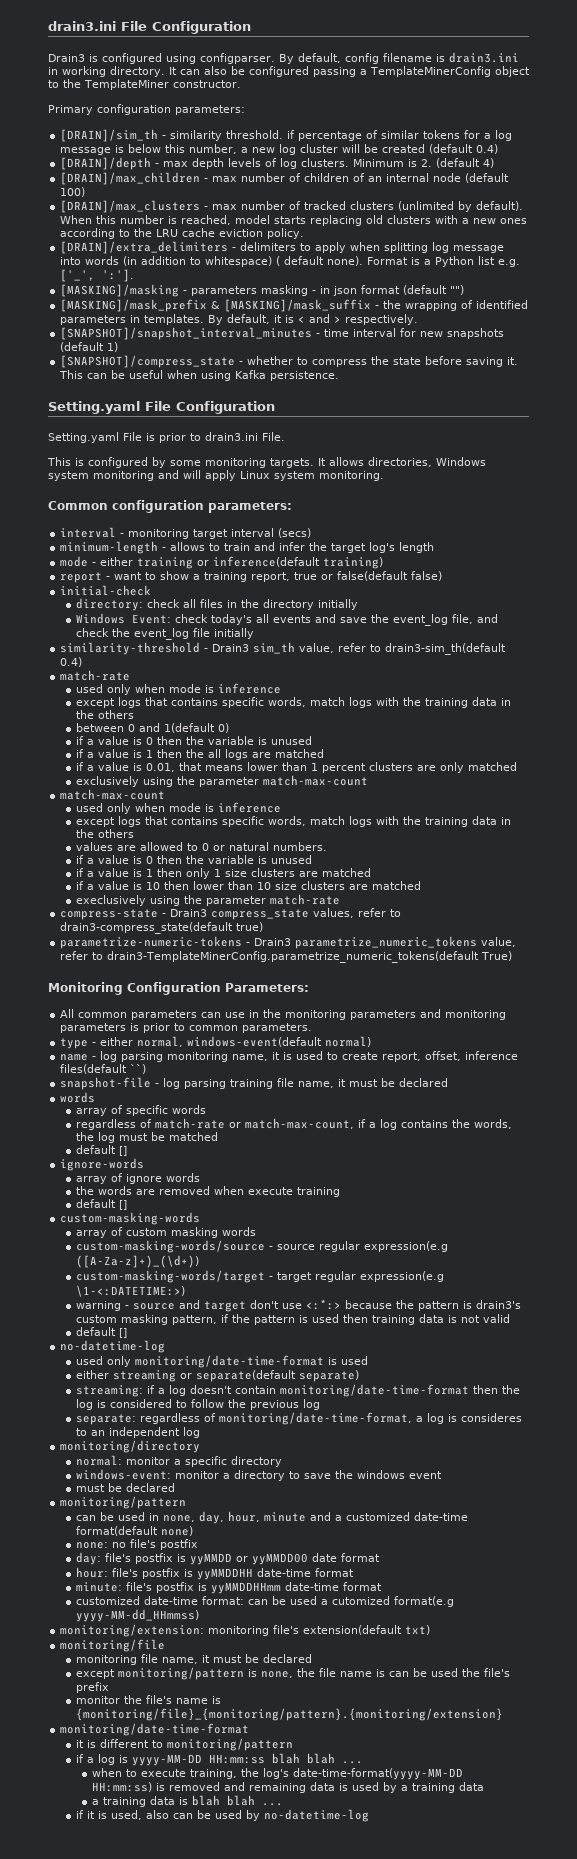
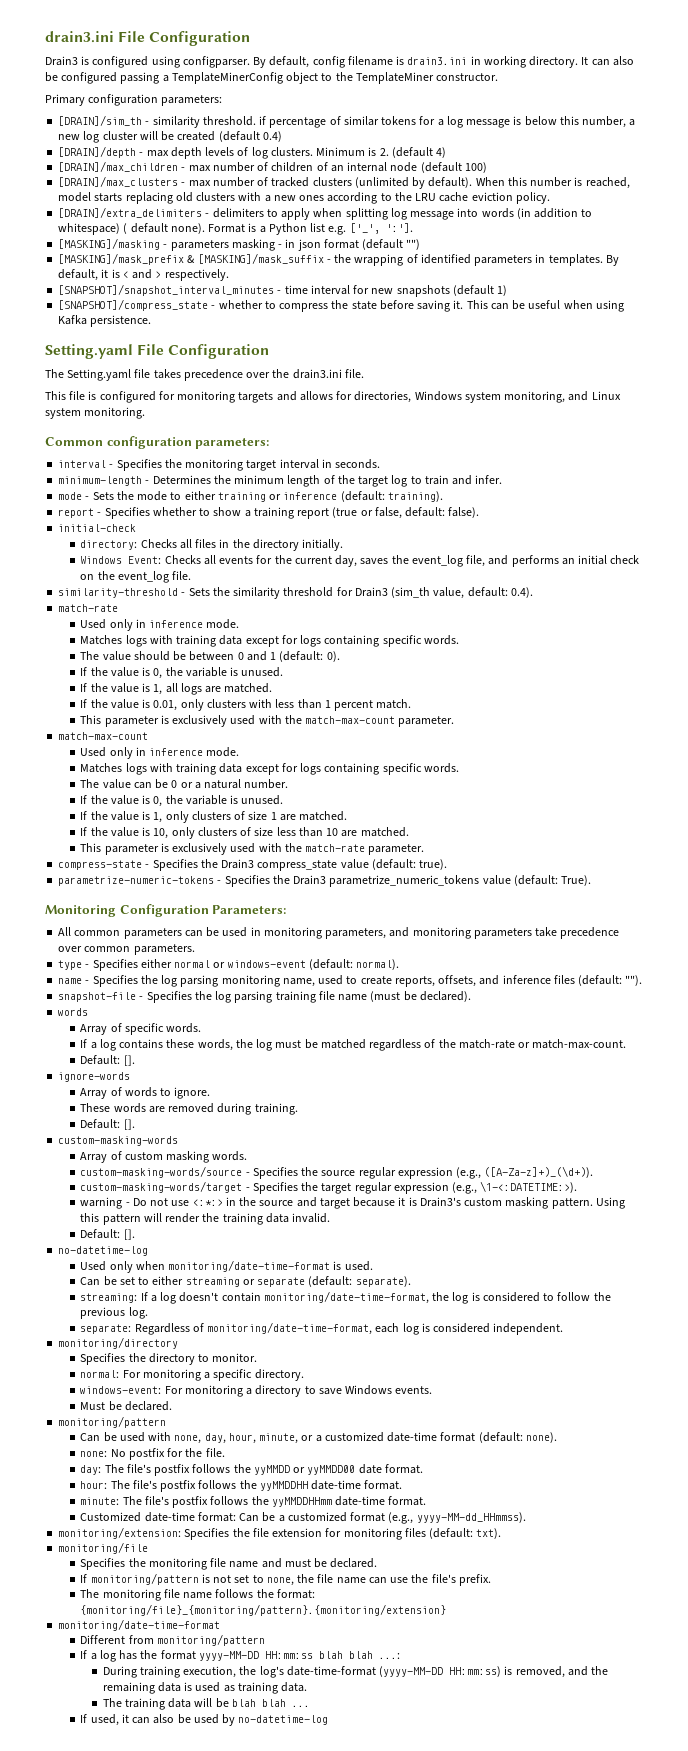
[48,432,285,443] [47,457,486,468] [48,470,236,481] Setting.yaml File is prior to drain3.ini File. // This is configured by some monitoring targets. It allows directories, Windows system monitoring and will apply -> [45,369,364,381] [45,391,589,403] The Setting.yaml file takes precedence over the drain3.ini file. // This file is configured for monitoring targets and allows for directories, Windows system monitoring, and
(125, 535) none -> [116,459,182,471] Specifies the
[278,528,312,538] (secs) -> [321,459,381,469] in seconds.
[170,542,435,553] [60,556,384,569] allows to train and infer the target log's length // mode - either training or inference(default training) -> [152,475,503,487] [58,491,443,502] Determines the minimum length of the target log to train and infer. // mode - Sets the mode to either training or inference (default: training).
[114,572,143,580] want -> [104,507,197,519] Specifies whether
[251,571,443,582] report, true or false(default false) -> [297,507,480,519] report (true or false, default: false).
[147,599,181,608] check -> [140,539,177,548] Checks
[318,599,359,610] initially -> [302,539,344,551] initially.
[175,614,499,626] [76,628,255,640] [60,642,507,655] [60,657,83,667] [60,670,131,681] [76,683,282,695] [76,697,512,708] [76,710,135,719] [76,723,230,733] [76,736,313,745] [76,749,325,760] [76,762,518,773] [76,775,369,787] [60,789,166,800] [76,802,282,814] [76,816,512,827] [76,829,135,838] [76,842,328,851] [76,855,313,864] [76,868,372,879] [76,881,422,890] [76,894,341,906] check today's all events and save the event_log file, and check the event_log file initially // similarity-threshold - Drain3 sim_th value, refer to drain3-sim_th(default 0.4) // match-rate // used only when mode is inference // except logs that contains specific words, match logs with the training data in the others // between 0 and 1(default 0) // if a value is 0 then the variable is unused // if a value is 1 then the all logs are matched // if a value is 0.01, that means lower than 1 percent clusters are only matched // exclusively using the parameter match-max-count // match-max-count // used only when mode is inference // except logs that contains specific words, match logs with the training data in the others // values are allowed to 0 or natural numbers. // if a value is 0 then the variable is unused // if a value is 1 then only 1 size clusters are matched // if a value is 10 then lower than 10 size clusters are matched // execlusively using the parameter match-rate -> [164,555,640,567] [80,571,192,583] [58,587,533,599] [58,604,119,612] [80,619,240,631] [80,635,459,647] [80,651,340,662] [80,667,284,679] [80,683,273,695] [80,699,412,711] [80,715,455,727] [58,732,149,740] [80,747,240,759] [80,763,459,775] [80,779,289,789] [80,795,284,807] [80,811,348,823] [80,827,409,839] [80,843,425,855] Checks all events for the current day, saves the event_log file, and performs an initial check on the event_log file. // similarity-threshold - Sets the similarity threshold for Drain3 (sim_th value, default: 0.4). // match-rate // Used only in inference mode. // Matches logs with training data except for logs containing specific words. // The value should be between 0 and 1 (default: 0). // If the value is 0, the variable is unused. // If the value is 1, all logs are matched. // If the value is 0.01, only clusters with less than 1 percent match. // This parameter is exclusively used with the match-max-count parameter. // match-max-count // Used only in inference mode. // Matches logs with training data except for logs containing specific words. // The value can be 0 or a natural number. // If the value is 0, the variable is unused. // If the value is 1, only clusters of size 1 are matched. // If the value is 10, only clusters of size less than 10 are matched. // This parameter is exclusively used with the match-rate parameter.
[170,908,402,920] [60,922,264,934] [60,936,517,949] [60,951,513,963] Drain3 compress_state values, refer to drain3-compress_state(default true) // parametrize-numeric-tokens - Drain3 parametrize_numeric_tokens value, refer to drain3-TemplateMinerConfig.parametrize_numeric_tokens(default True) -> [152,859,448,871] [58,875,592,887] Specifies the Drain3 compress_state value (default: true). // parametrize-numeric-tokens - Specifies the Drain3 parametrize_numeric_tokens value (default: True).
[225,1009,507,1020] [60,1023,313,1033] [60,1036,372,1049] use in the monitoring parameters and monitoring parameters is prior to common parameters. // type - either normal, windows-event(default normal) -> [206,927,620,939] [58,944,195,955] [58,959,400,971] be used in monitoring parameters, and monitoring parameters take precedence over common parameters. // type - Specifies either normal or windows-event (default: normal).
(97, 1058) none -> [92,975,158,987] Specifies the
[272,1052,293,1060] it is -> (315, 982) none
[382,1051,519,1062] [60,1064,147,1074] report, offset, inference files(default ``) -> [394,975,643,987] reports, offsets, and inference files (default: "").
(160, 1085) none -> [146,991,212,1003] Specifies the
[298,1078,449,1088] [60,1092,96,1103] [76,1108,108,1116] name, it must be declared // words // array -> [338,991,471,1002] [58,1008,89,1016] [80,1024,108,1035] name (must be declared). // words // Array
[172,1105,207,1114] [76,1118,367,1130] words // regardless of match-rate or match-max-count, if -> [166,1023,202,1033] [80,1039,88,1048] words. // If
[452,1119,471,1128] the -> [166,1039,195,1048] these
[76,1145,128,1156] [60,1158,145,1171] [76,1173,201,1184] [76,1186,341,1197] [76,1199,128,1210] // default [] // ignore-words // array of ignore words // the words are removed when execute training // default [] -> [369,1039,627,1051] [80,1055,135,1066] [58,1072,131,1082] [80,1087,211,1099] [80,1103,298,1115] [80,1119,135,1130] regardless of the match-rate or match-max-count. // Default: []. // ignore-words // Array of words to ignore. // These words are removed during training. // Default: [].
[76,1230,108,1238] array -> [80,1152,108,1163] Array
[222,1227,257,1236] words -> [212,1151,248,1161] words.
[277,1241,449,1252] [76,1255,200,1268] [76,1270,445,1283] [76,1285,186,1297] [76,1299,522,1312] [76,1314,511,1325] [76,1327,128,1338] [60,1340,166,1353] [76,1355,369,1368] [76,1370,360,1382] source regular expression(e.g ([A-Za-z]+)_(\d+)) // custom-masking-words/target - target regular expression(e.g \1-<:DATETIME:>) // warning - source and target don't use <:*:> because the pattern is drain3's custom masking pattern, if the pattern is used then training data is not valid // default [] // no-datetime-log // used only monitoring/date-time-format is used // either streaming or separate(default separate) -> [252,1166,594,1179] [80,1181,578,1194] [80,1197,625,1209] [80,1213,331,1225] [80,1229,135,1240] [58,1246,149,1256] [80,1260,373,1273] [80,1276,411,1287] Specifies the source regular expression (e.g., ([A-Za-z]+)_(\d+)). // custom-masking-words/target - Specifies the target regular expression (e.g., \1-<:DATETIME:>). // warning - Do not use <:*:> in the source and target because it is Drain3's custom masking pattern. Using this pattern will render the training data invalid. // Default: []. // no-datetime-log // Used only when monitoring/date-time-format is used. // Can be set to either streaming or separate (default: separate).
[147,1385,156,1394] if -> [140,1292,148,1301] If
[280,1384,499,1397] monitoring/date-time-format then -> [263,1291,429,1304] monitoring/date-time-format,
[303,1399,321,1410] log -> [128,1307,148,1319] log.
[140,1413,201,1424] regardless -> [134,1323,190,1335] Regardless
[416,1413,523,1424] [76,1427,201,1438] [60,1440,201,1453] a log is consideres to an independent log // monitoring/directory -> [375,1323,564,1335] [58,1337,179,1349] [80,1353,258,1365] each log is considered independent. // monitoring/directory // Specifies the directory to monitor.
[126,1457,171,1465] monitor -> [122,1369,201,1381] For monitoring
[231,1456,283,1467] directory -> [254,1369,304,1381] directory.
[175,1471,220,1479] monitor -> [164,1385,243,1397] For monitoring
[335,1470,443,1479] [76,1483,176,1492] [60,1496,187,1509] [76,1512,160,1521] the windows event // must be declared // monitoring/pattern // can be used in -> [345,1385,433,1395] [80,1401,172,1411] [58,1416,167,1428] [80,1432,172,1442] Windows events. // Must be declared. // monitoring/pattern // Can be used with
[264,1512,332,1522] minute and -> [259,1433,314,1444] minute, or
[76,1526,194,1536] [76,1539,199,1550] [76,1552,187,1565] format(default none) // none: no file's postfix // day: file's postfix is -> [440,1432,557,1443] [80,1448,225,1460] [80,1464,251,1476] format (default: none). // none: No postfix for the file. // day: The file's postfix follows the
[341,1553,381,1562] format -> [384,1464,423,1474] format.
[112,1568,194,1579] file's postfix is -> [110,1480,257,1492] The file's postfix follows the
[315,1568,355,1577] format -> [364,1480,403,1490] format.
[126,1582,383,1594] [76,1596,455,1607] [76,1609,200,1622] [60,1624,431,1637] [60,1639,166,1652] [76,1654,313,1665] [76,1667,511,1680] [76,1682,110,1693] [76,1695,222,1704] [76,1708,504,1721] [60,1723,250,1736] [76,1738,294,1751] [76,1754,129,1765] file's postfix is yyMMDDHHmm date-time format // customized date-time format: can be used a cutomized format(e.g yyyy-MM-dd_HHmmss) // monitoring/extension: monitoring file's extension(default txt) // monitoring/file // monitoring file name, it must be declared // except monitoring/pattern is none, the file name is can be used the file's prefix // monitor the file's name is {monitoring/file}_{monitoring/pattern}.{monitoring/extension} // monitoring/date-time-format // it is different to monitoring/pattern // if a log is -> [122,1496,427,1508] [80,1512,526,1524] [58,1527,502,1540] [58,1542,149,1554] [80,1558,378,1570] [80,1573,491,1586] [80,1589,315,1601] [80,1604,447,1616] [58,1619,221,1631] [80,1634,265,1646] [80,1650,196,1662] The file's postfix follows the yyMMDDHHmm date-time format. // Customized date-time format: Can be a customized format (e.g., yyyy-MM-dd_HHmmss). // monitoring/extension: Specifies the file extension for monitoring files (default: txt). // monitoring/file // Specifies the monitoring file name and must be declared. // If monitoring/pattern is not set to none, the file name can use the file's prefix. // The monitoring file name follows the format: {monitoring/file}_{monitoring/pattern}.{monitoring/extension} // monitoring/date-time-format // Different from monitoring/pattern // If a log has the format
[342,1761,364,1764] [92,1768,464,1780] [92,1782,485,1793] [92,1795,284,1807] [76,1810,194,1820] ... // when to execute training, the log's date-time-format(yyyy-MM-DD HH:mm:ss) is removed and remaining data is used by a training data // a training data is blah blah ... // if it is used, also can -> [378,1653,400,1659] [102,1666,609,1678] [102,1682,308,1694] [102,1698,310,1710] [80,1714,175,1726] ...: // During training execution, the log's date-time-format (yyyy-MM-DD HH:mm:ss) is removed, and the remaining data is used as training data. // The training data will be blah blah ... // If used, it can also

